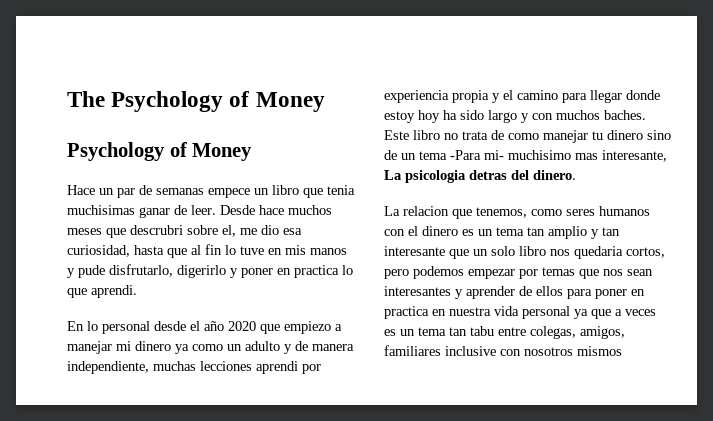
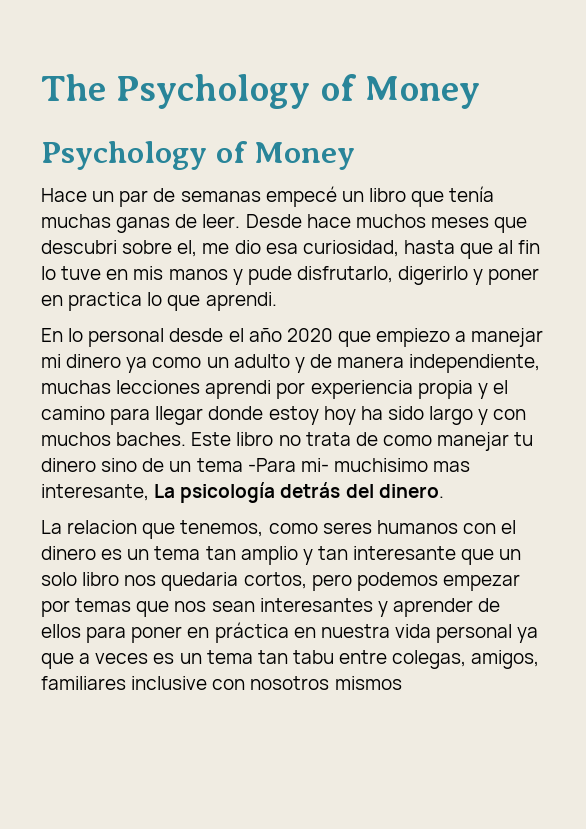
[208,188,250,198] empece -> [265,186,337,207] empecé
[327,185,355,195] [67,205,170,218] tenia muchisimas ganar -> [449,186,495,202] [41,214,171,233] tenía muchas ganas
[130,225,183,235] descrubri -> [41,240,117,254] descubri
[405,170,507,183] psicologia detras -> [180,482,341,503] psicología detrás
[384,306,429,319] practica -> [214,622,289,643] práctica

